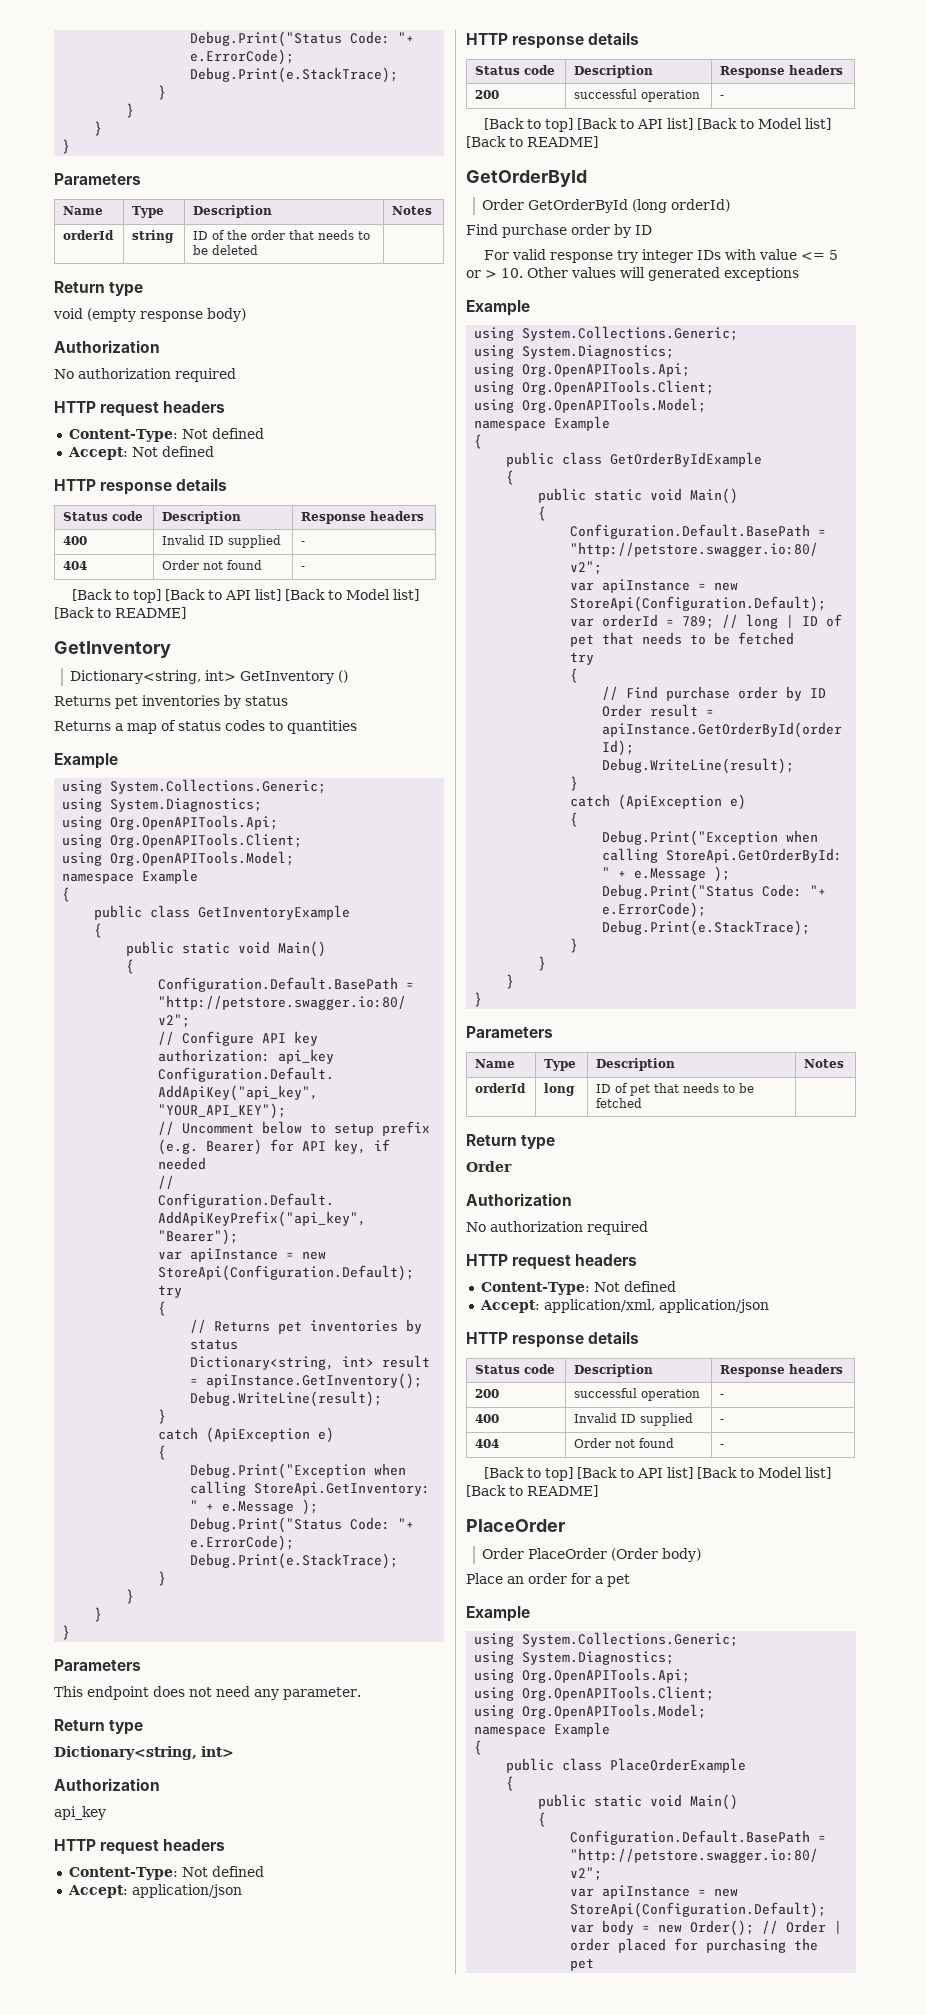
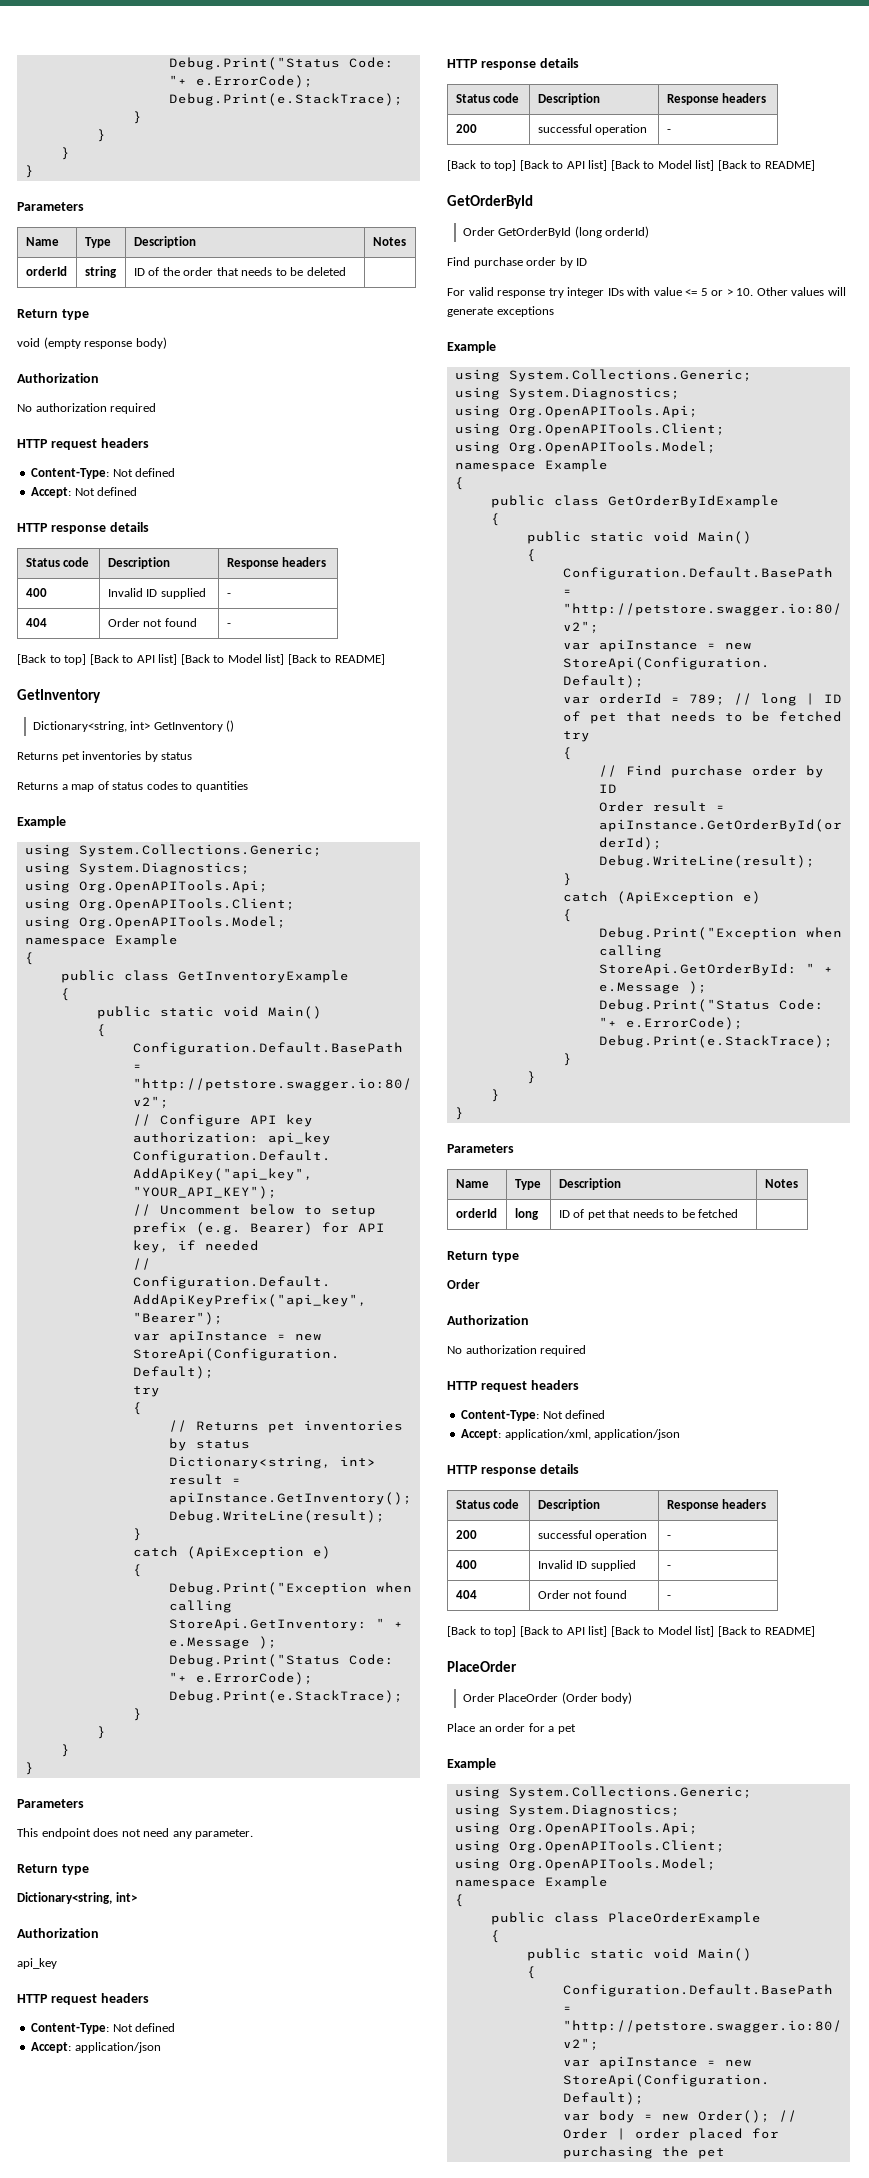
[648,267,720,281] generated -> [447,307,493,317] generate

